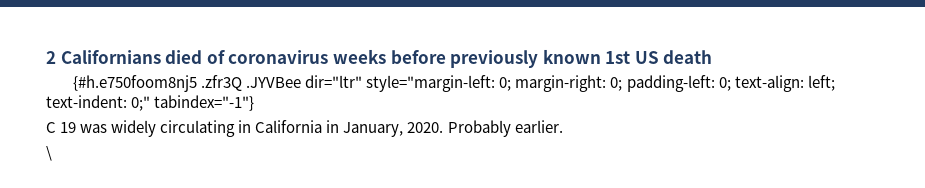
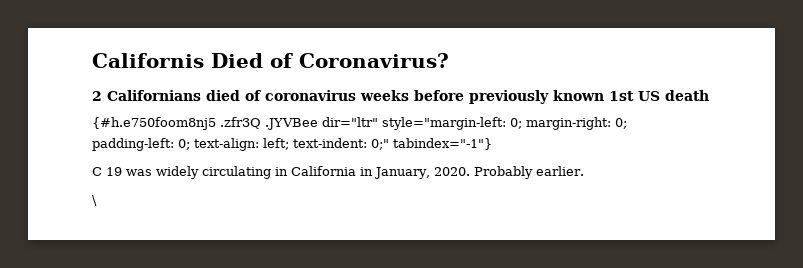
(46, 57) none -> [92,53,449,68] Californis Died of Coronavirus? //

